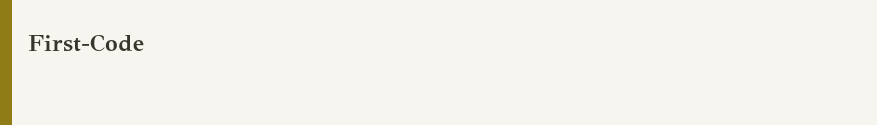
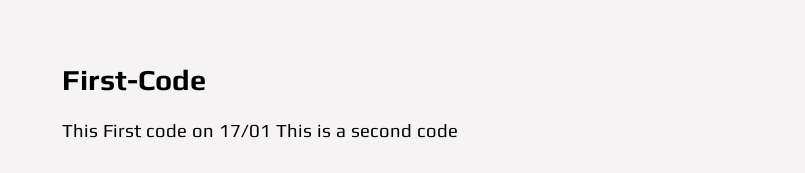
(144, 43) none -> [62,124,458,138] // This First code on 17/01 This is a second code

